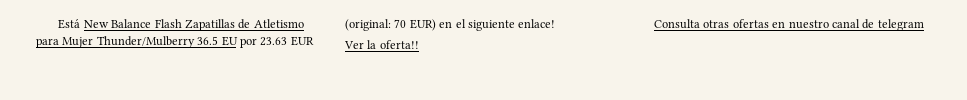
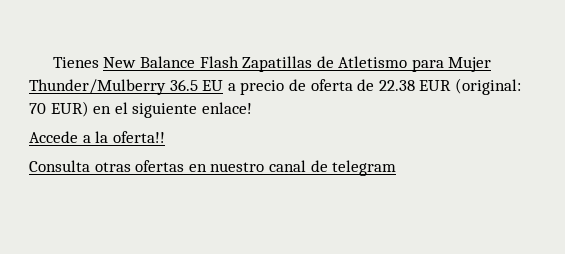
[58,19,81,29] Está -> [52,57,99,68] Tienes
[239,37,288,48] por 23.63 -> [227,79,415,95] a precio de oferta de 22.38
[344,41,364,49] Ver -> [29,131,91,143] Accede a

